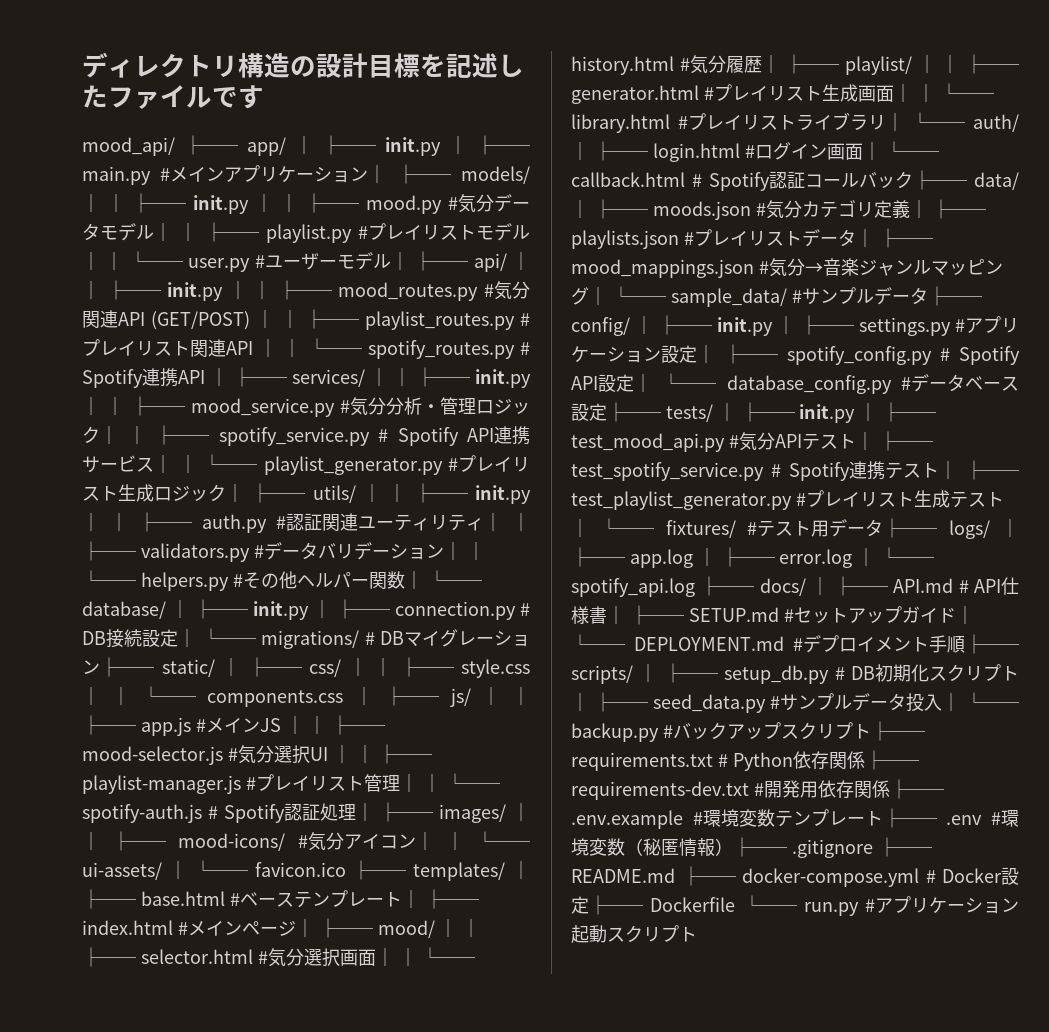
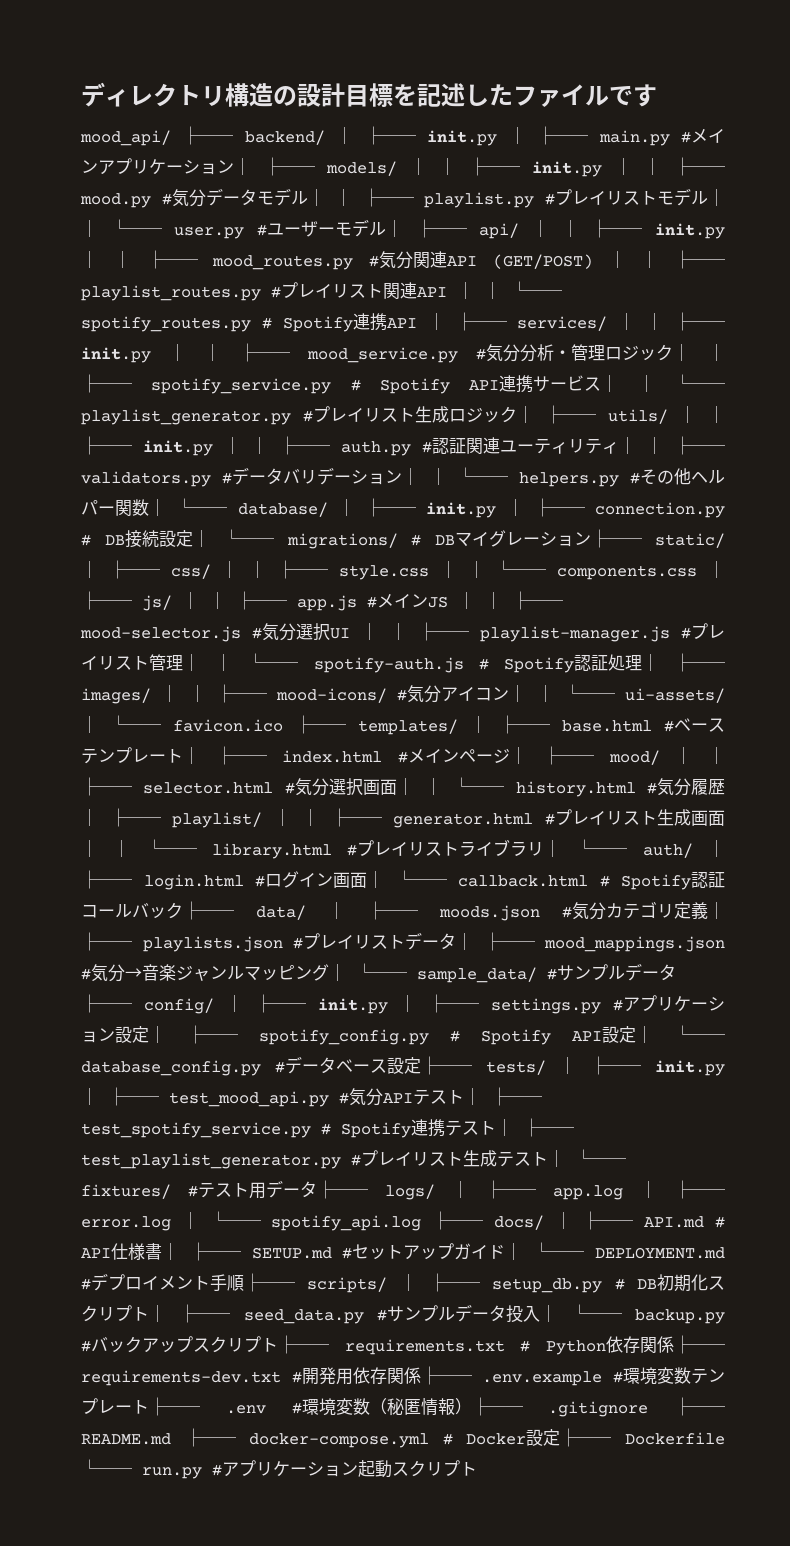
[247,137,286,156] app/ -> [244,130,325,145] backend/

